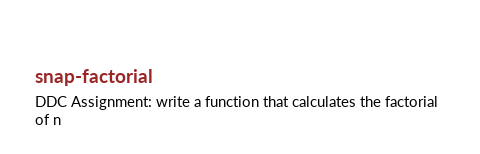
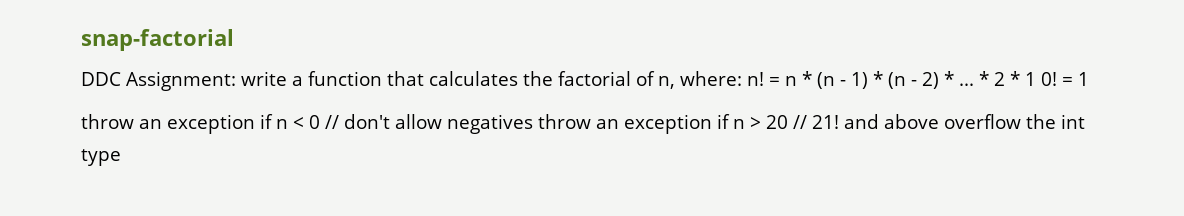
[53,117,61,125] n -> [658,71,1089,89] [81,114,1085,134] [81,149,121,166] n, where: n! = n * (n - 1) * (n - 2) * ... * 2 * 1 0! = 1 // throw an exception if n < 0 // don't allow negatives throw an exception if n > 20 // 21! and above overflow the int type

